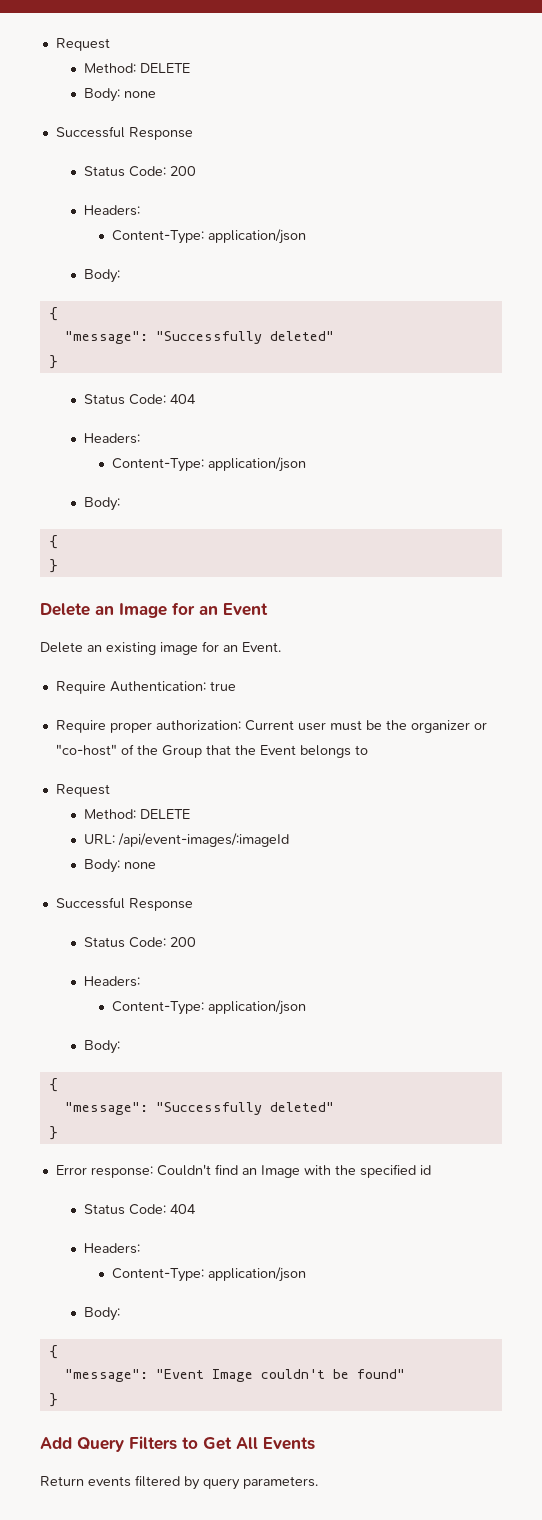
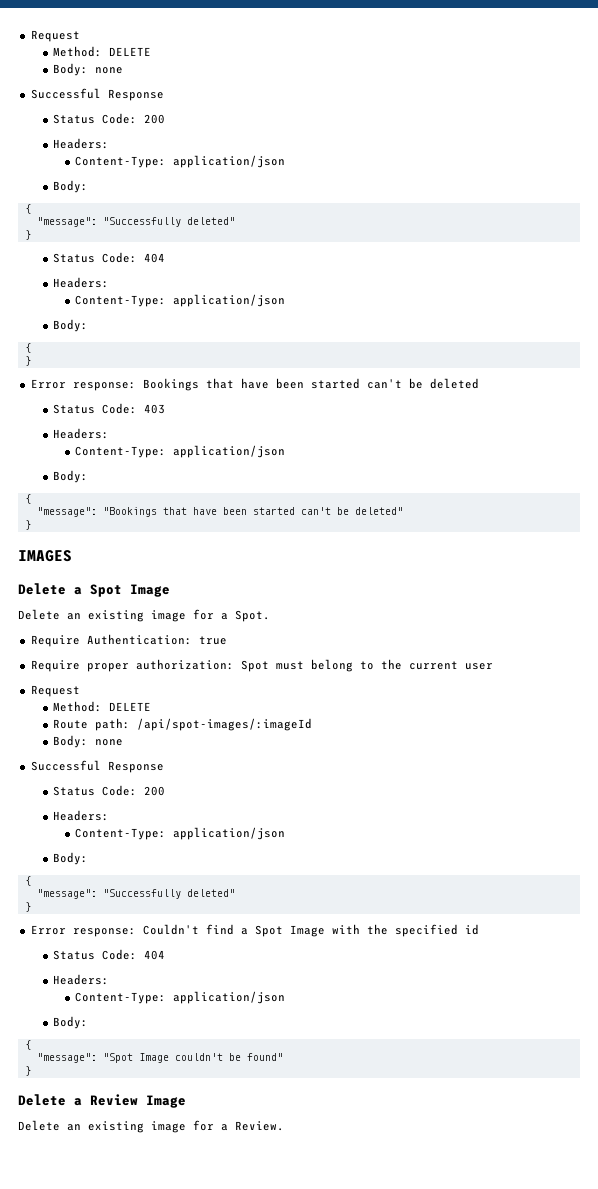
[40,602,268,618] [40,641,281,655] // Delete an Image for an Event // Delete an existing image for an Event. -> [30,378,479,391] [52,403,165,414] [52,428,109,439] [75,445,286,458] [52,470,88,483] [24,494,31,504] [36,507,403,517] [24,520,31,530] [18,550,72,562] [18,583,170,597] [18,609,270,622] // Error response: Bookings that have been started can't be deleted // Status Code: 403 // Headers: // Content-Type: application/json // Body: // { // "message": "Bookings that have been started can't be deleted" // } // IMAGES // Delete a Spot Image // Delete an existing image for a Spot.
[244,720,487,733] [55,744,368,758] [55,784,110,797] [83,809,190,819] [83,833,289,847] Current user must be the organizer or "co-host" of the Group that the Event belongs to // Request // Method: DELETE // URL: /api/event-images/:imageId -> [240,659,493,672] [30,685,80,697] [52,701,151,712] [52,718,312,731] Spot must belong to the current user // Request // Method: DELETE // Route path: /api/spot-images/:imageId
[241,1168,257,1175] an -> [240,925,283,937] a Spot
[155,1369,204,1379] "Event -> [102,1053,133,1063] "Spot
[40,1436,315,1452] [40,1475,318,1490] Add Query Filters to Get All Events // Return events filtered by query parameters. -> [18,1094,186,1108] [18,1120,284,1133] Delete a Review Image // Delete an existing image for a Review.

